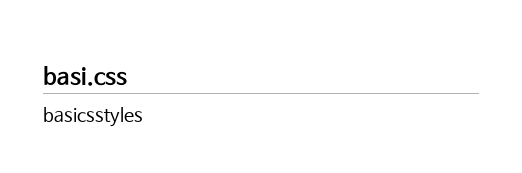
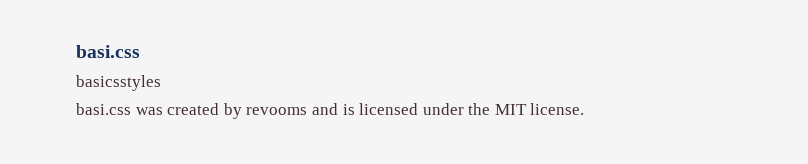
(143, 117) none -> [76,103,585,119] // basi.css was created by revooms and is licensed under the MIT license.

